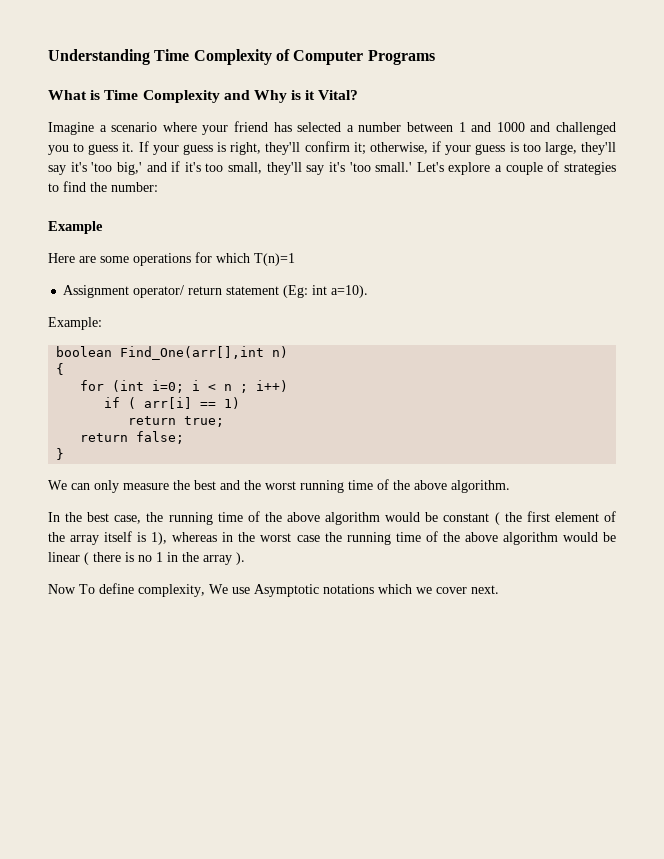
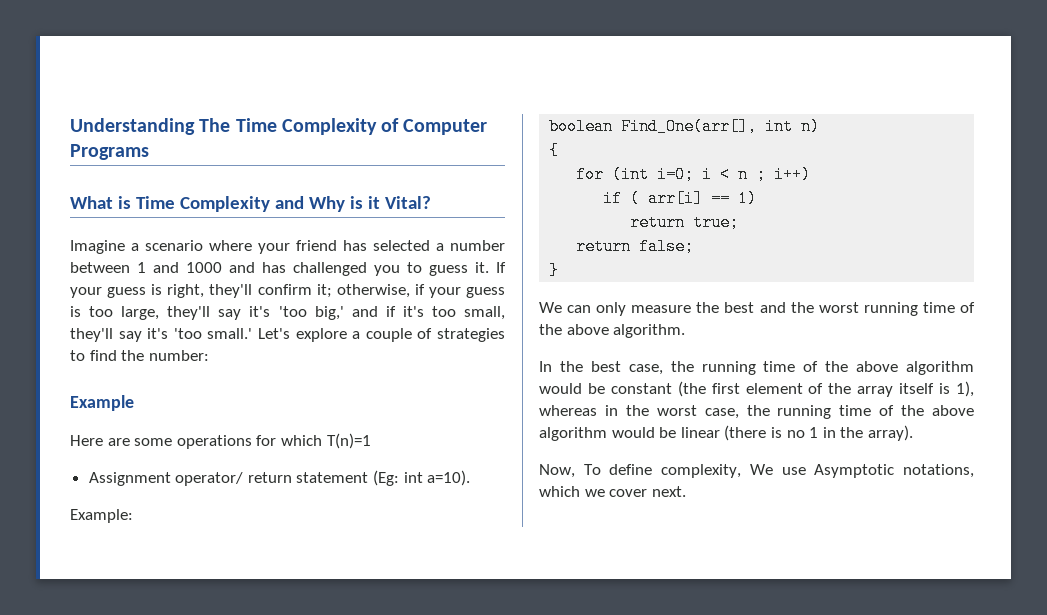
(150, 57) none -> [199,118,231,132] The
(551, 127) none -> [262,262,286,273] has
[120,346,265,360] Find_One(arr[],int -> [621,118,794,135] Find_One(arr[], int
[494,512,522,525] ( the -> [677,381,706,397] (the
[296,535,320,542] case -> [704,408,739,419] case,
[84,552,121,565] ( there -> [724,425,767,441] (there
[203,552,245,565] [48,584,76,594] array ). // Now -> [867,425,913,441] [539,464,575,478] array). // Now,
[323,584,374,594] notations -> [903,464,974,478] notations,

